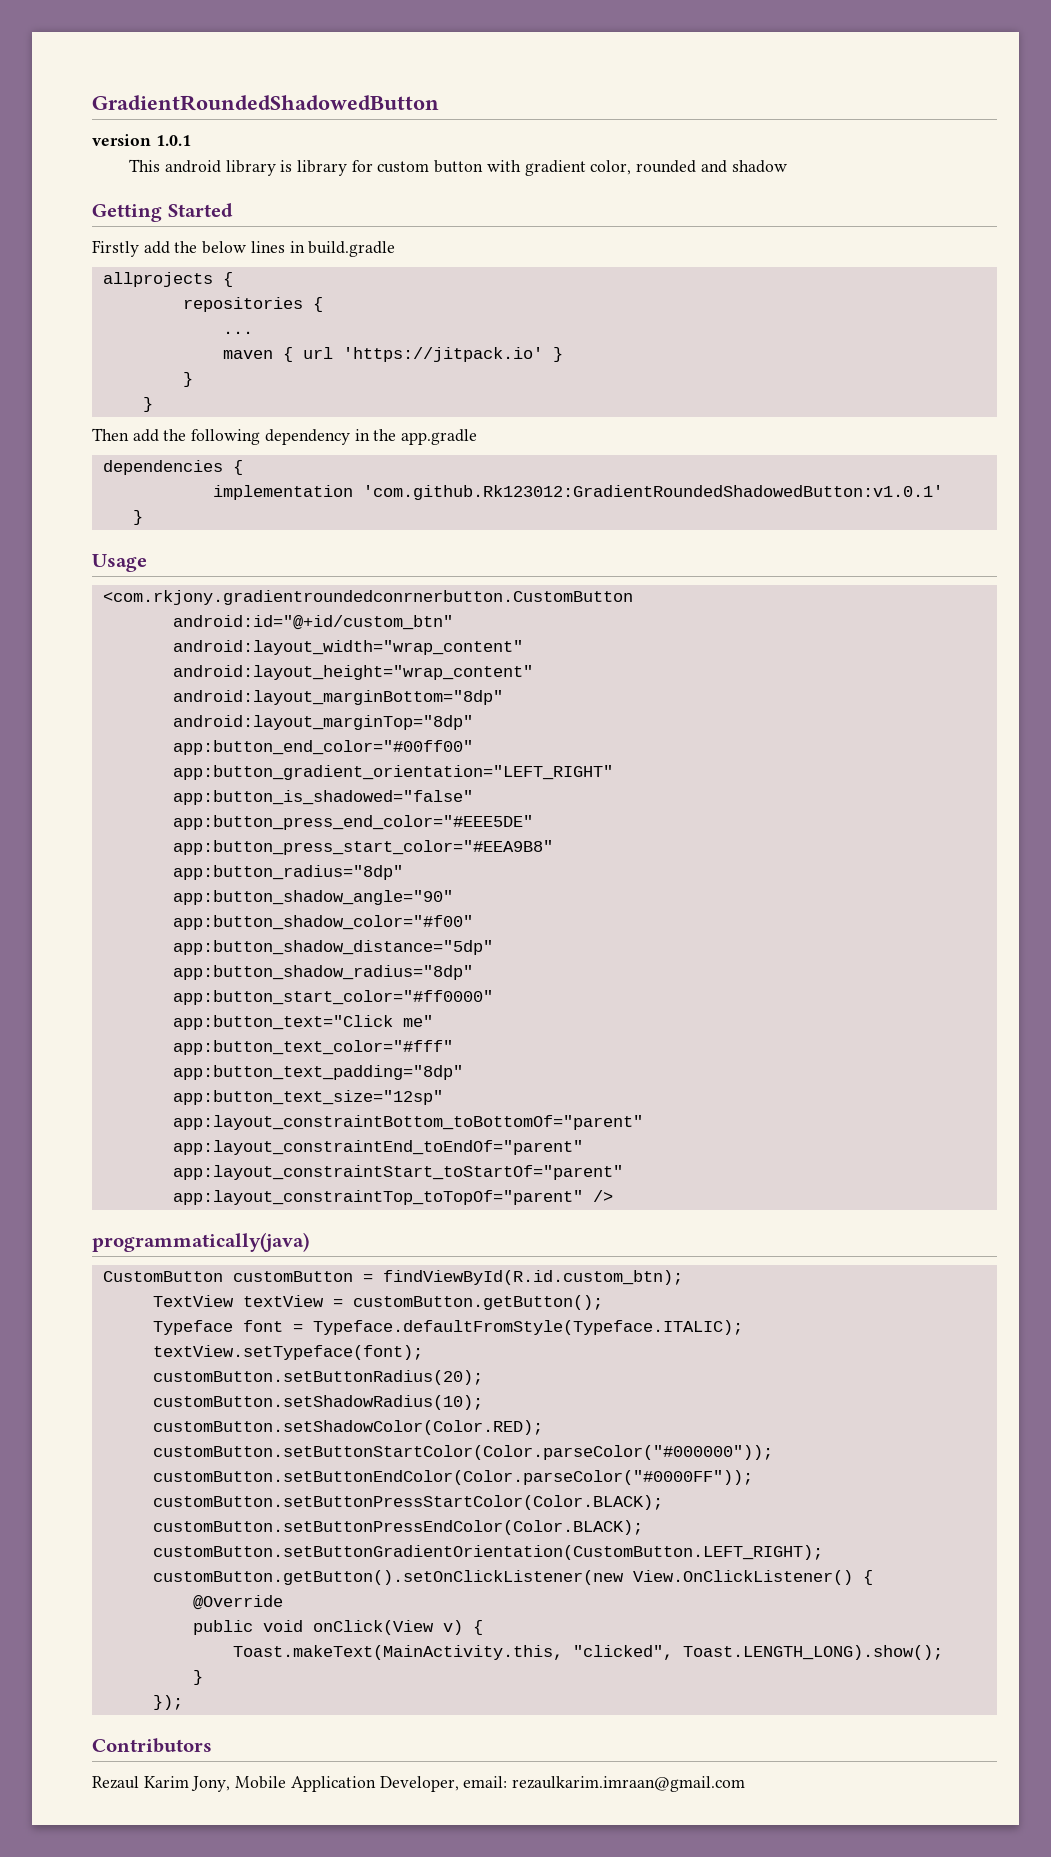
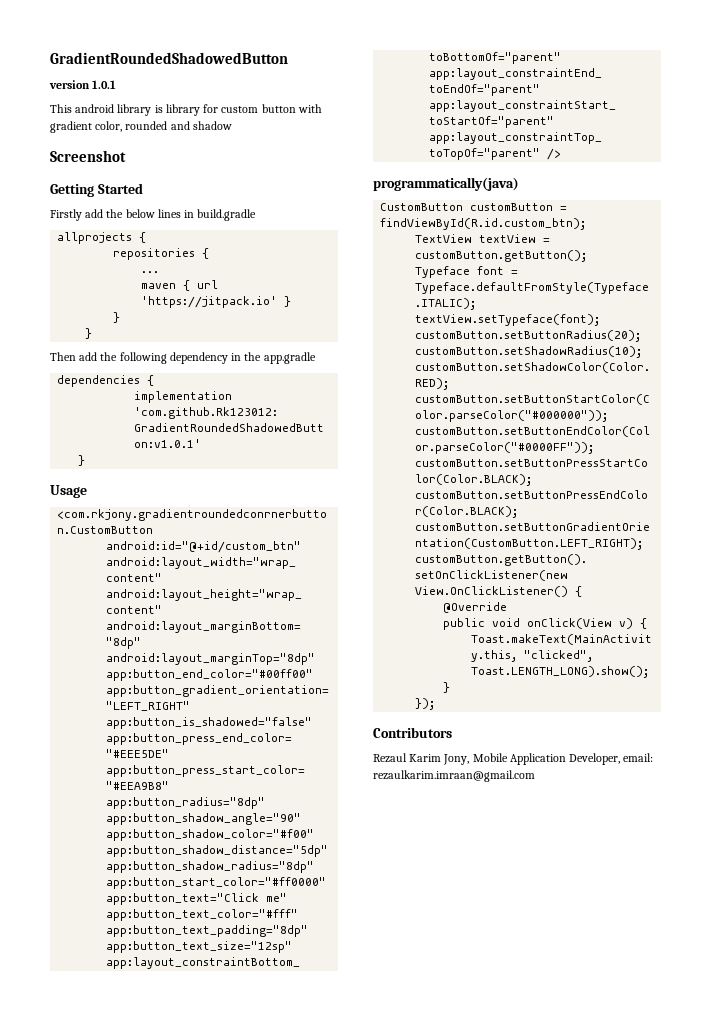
(787, 166) none -> [50,150,126,162] // Screenshot

